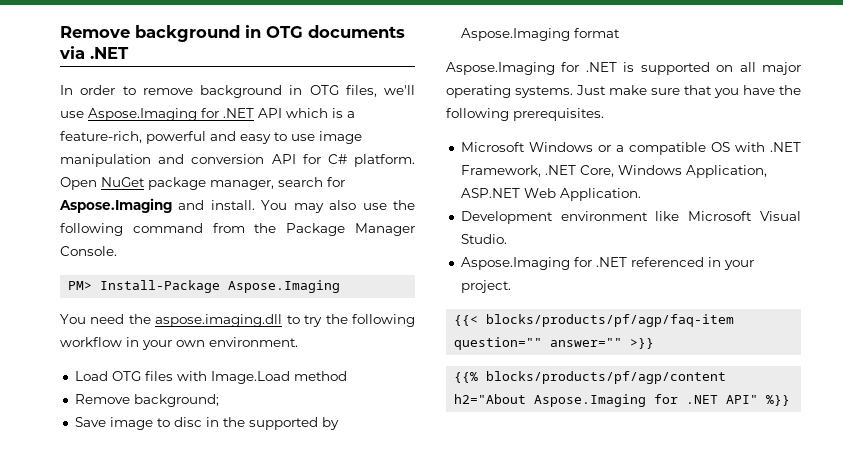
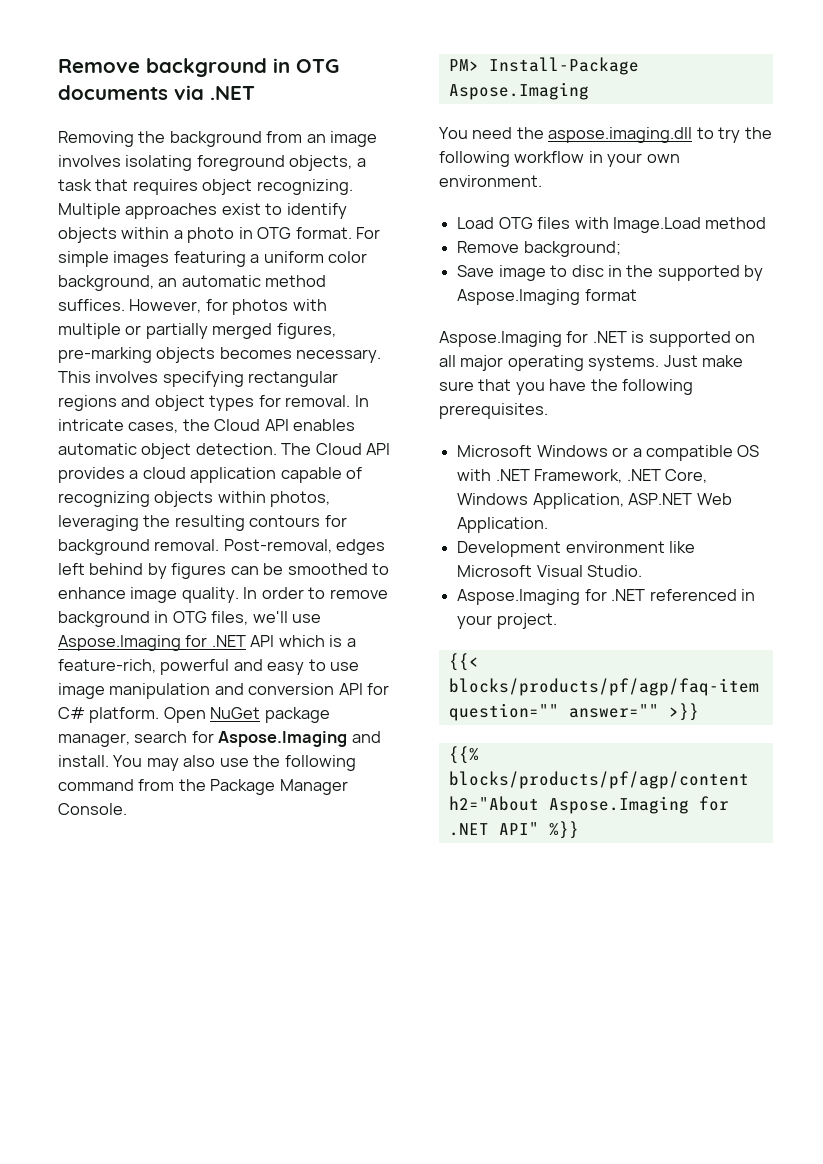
(129, 53) none -> [58,131,378,147] [58,155,366,171] [58,179,353,195] [58,203,347,219] [58,227,381,243] [58,251,368,267] [58,275,327,291] [58,299,327,315] [58,323,336,339] [58,347,382,363] [58,371,339,387] [58,395,369,411] [58,419,356,433] [58,443,391,459] [58,467,363,483] [58,491,331,507] [58,515,347,531] [58,539,386,555] [58,563,390,579] [58,587,239,603] Removing the background from an image involves isolating foreground objects, a task that requires object recognizing. Multiple approaches exist to identify objects within a photo in OTG format. For simple images featuring a uniform color background, an automatic method suffices. However, for photos with multiple or partially merged figures, pre-marking objects becomes necessary. This involves specifying rectangular regions and object types for removal. In intricate cases, the Cloud API enables automatic object detection. The Cloud API provides a cloud application capable of recognizing objects within photos, leveraging the resulting contours for background removal. Post-removal, edges left behind by figures can be smoothed to enhance image quality.

